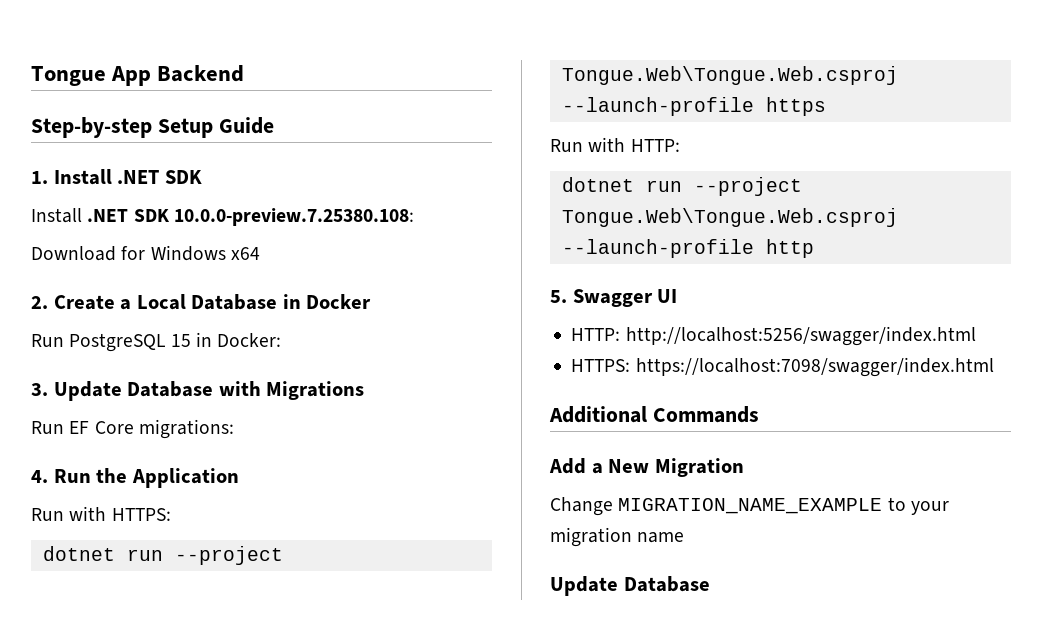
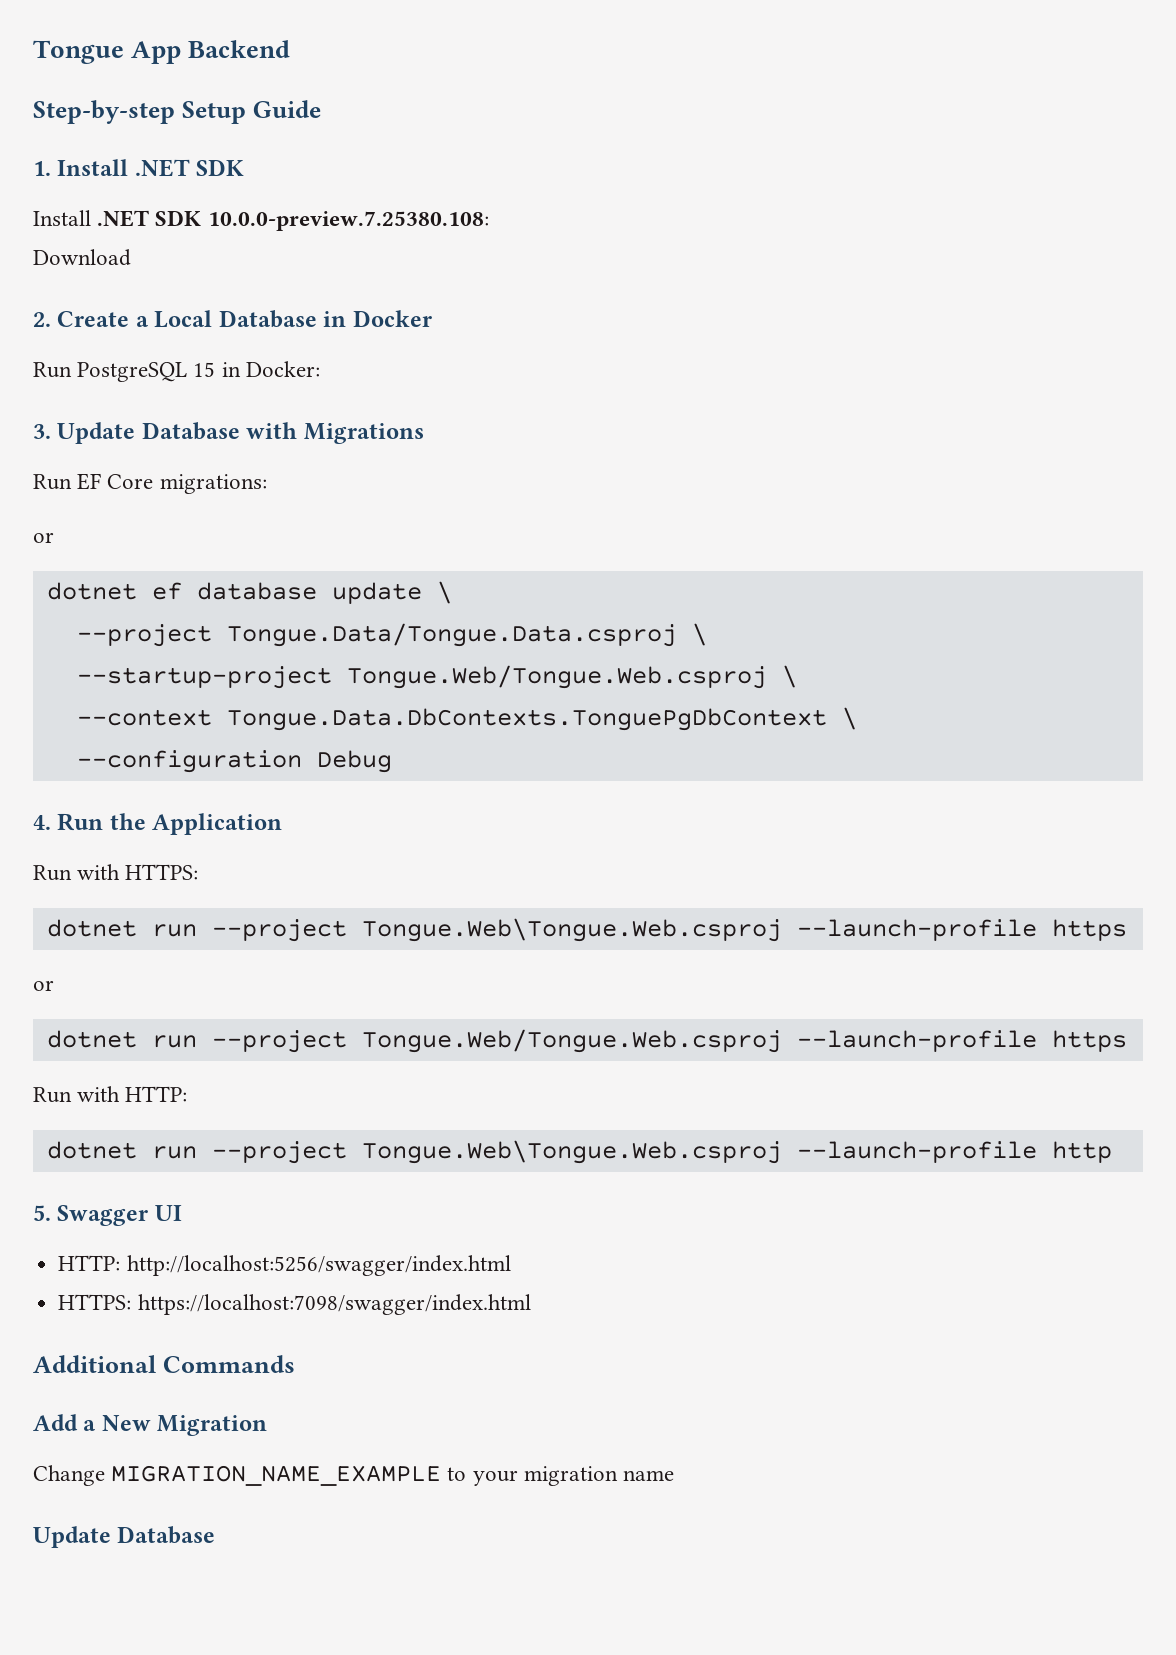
[121,245,260,261] for Windows x64 -> (131, 257) none
(234, 429) none -> [33,532,54,543] [46,581,452,604] [76,623,707,647] [76,665,797,689] [76,707,857,731] [76,750,392,773] // or // dotnet ef database update \ // --project Tongue.Data/Tongue.Data.csproj \ // --startup-project Tongue.Web/Tongue.Web.csproj \ // --context Tongue.Data.DbContexts.TonguePgDbContext \ // --configuration Debug
(826, 106) none -> [33,980,54,991] [46,1029,1127,1053] // or // dotnet run --project Tongue.Web/Tongue.Web.csproj --launch-profile https

